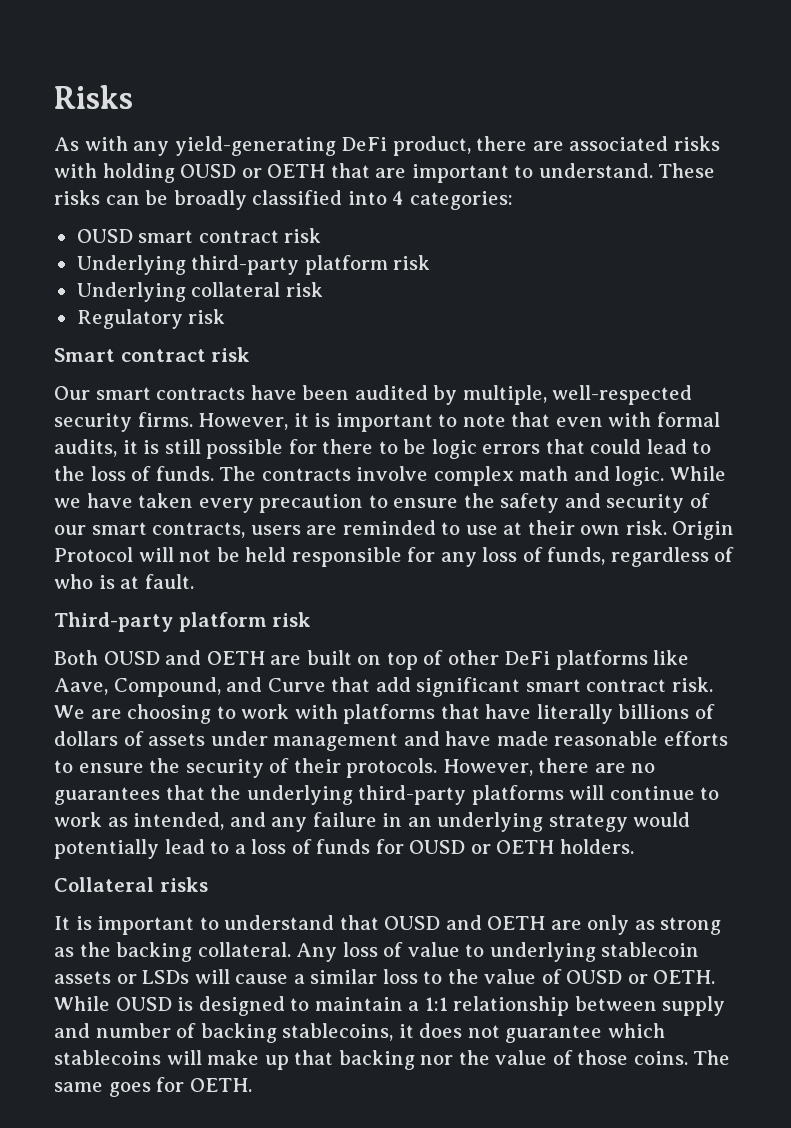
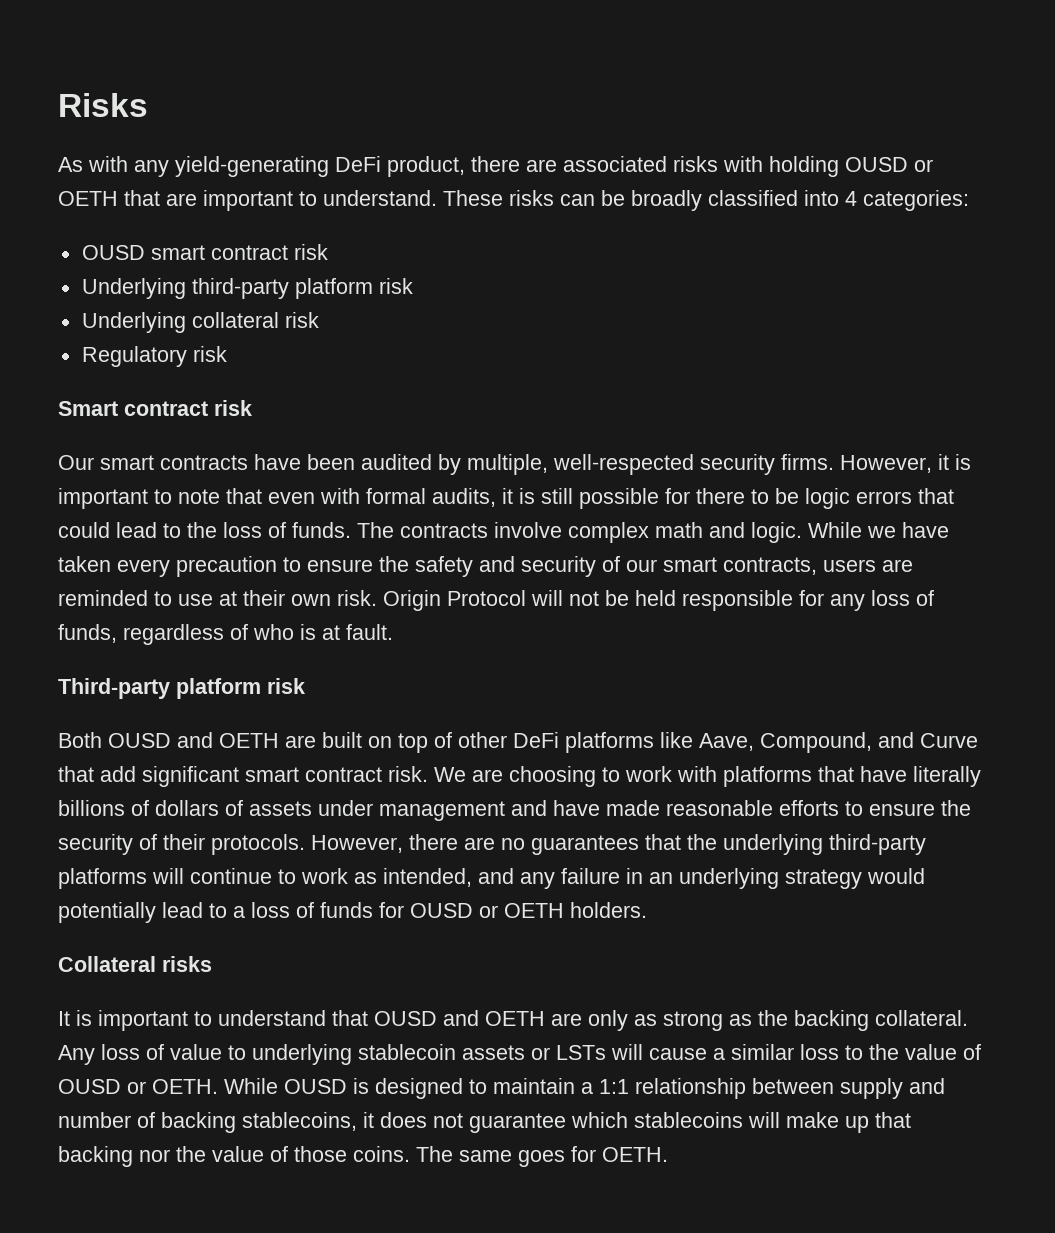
[142,970,190,984] LSDs -> [556,1045,606,1060] LSTs

